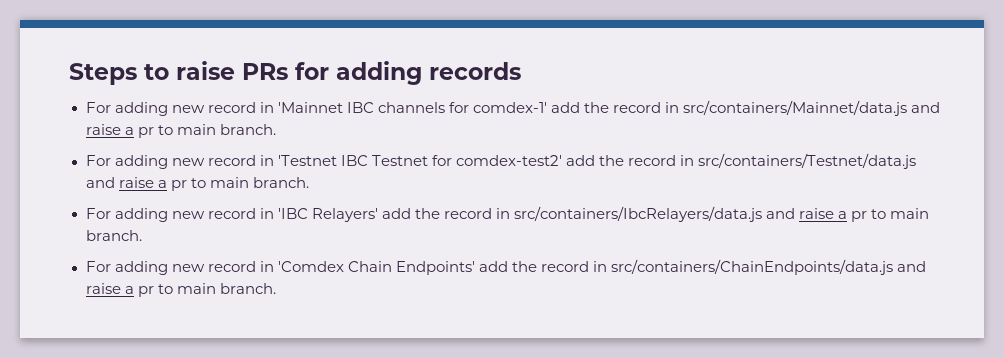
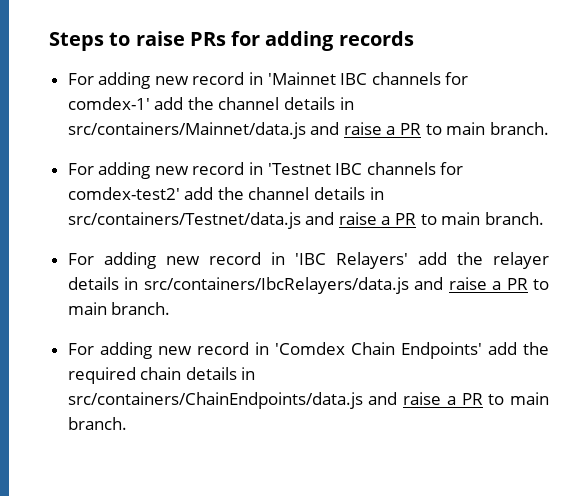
[613,102,662,113] record -> [218,97,336,110] channel details
[137,127,154,138] pr -> [400,123,422,135] PR
[371,155,428,166] Testnet -> [366,162,436,175] channels
[628,155,677,166] record -> [248,187,366,200] channel details
[170,180,187,191] pr -> [395,213,417,225] PR
[443,208,492,219] record -> [493,252,550,269] [67,277,119,290] relayer details
[851,211,868,222] pr -> [506,278,528,290] PR
[541,261,589,272] record -> [67,367,237,384] required chain details
[137,286,154,297] pr -> [461,393,483,405] PR

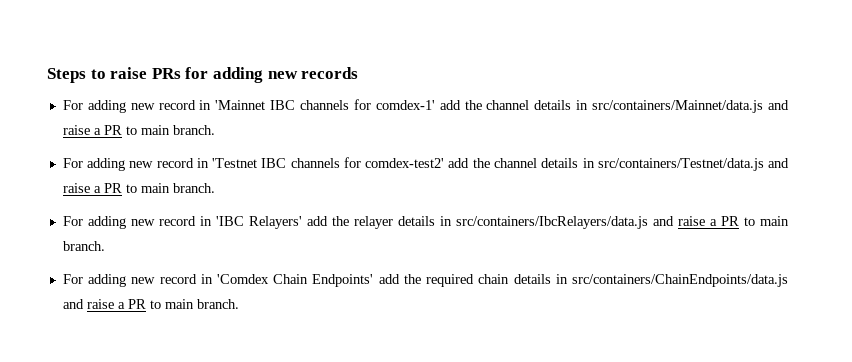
(335, 41) none -> [267,71,298,79] new

